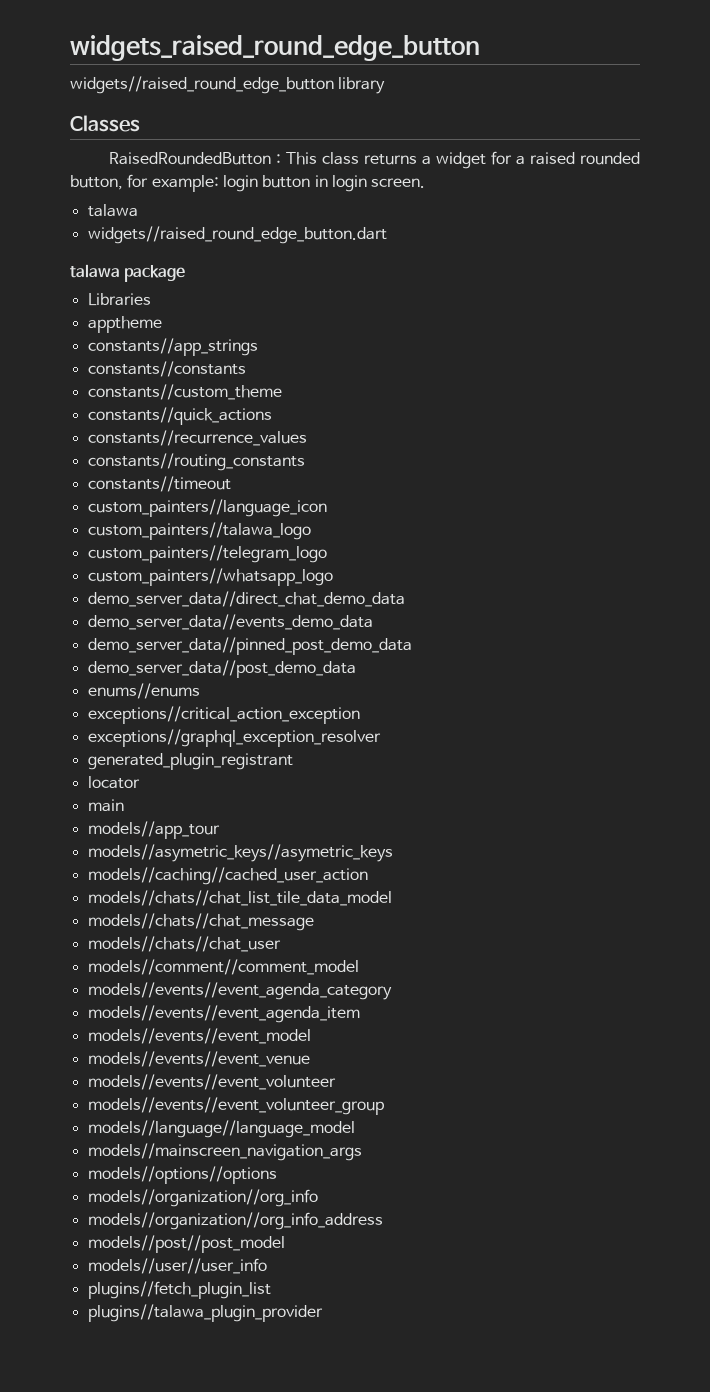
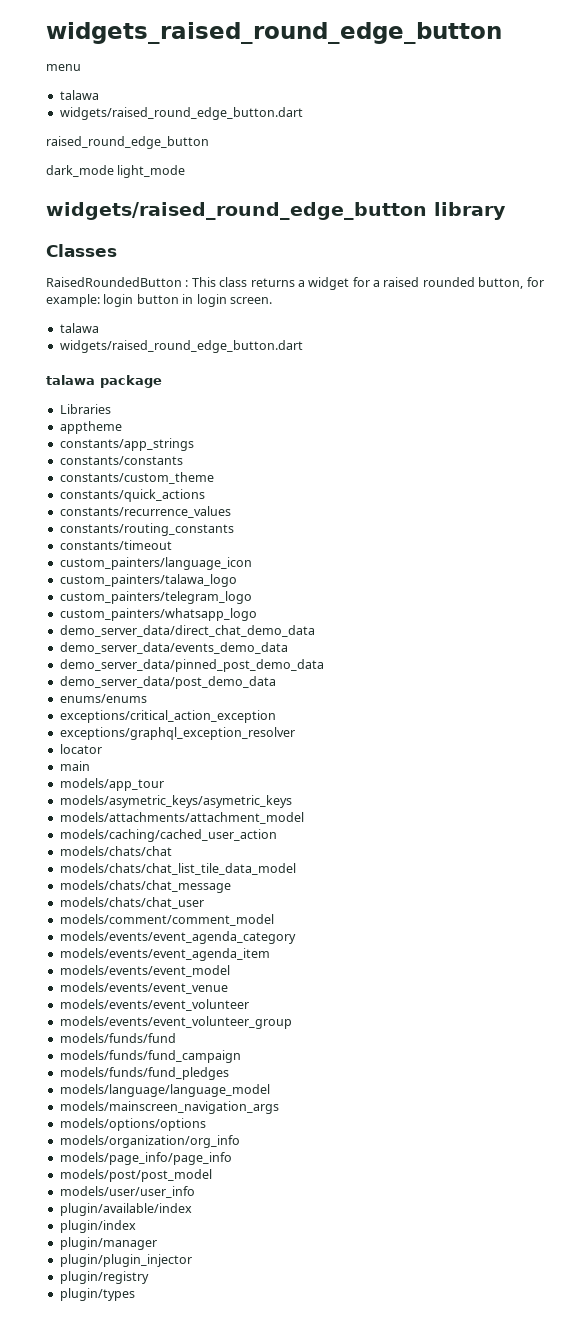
[70,76,334,94] widgets//raised_round_edge_button -> [46,64,81,71] [59,90,99,100] [59,107,303,120] [46,136,209,149] [46,165,186,178] [46,202,427,220] menu // talawa // widgets/raised_round_edge_button.dart // raised_round_edge_button // dark_mode light_mode // widgets/raised_round_edge_button
[87,226,387,244] widgets//raised_round_edge_button.dart -> [59,340,303,353] widgets/raised_round_edge_button.dart
[87,338,258,356] [87,361,246,377] [87,384,282,400] [87,407,272,425] [87,430,307,446] [87,453,305,471] [87,476,231,492] [87,499,327,517] [87,522,311,540] [87,545,327,563] [87,568,333,586] [87,591,405,607] [87,614,373,630] [87,637,412,655] [87,660,356,678] [87,683,200,699] [87,706,360,724] [87,729,381,747] [87,753,293,770] [87,776,140,789] [87,799,124,812] [87,821,220,839] [87,844,393,862] [87,867,368,885] [87,890,392,906] [87,913,314,931] [87,936,281,952] [87,959,359,975] [87,982,392,1000] [87,1005,360,1023] [87,1028,311,1044] [87,1051,310,1067] [87,1074,336,1090] [87,1097,384,1115] [87,1120,355,1138] [87,1143,362,1161] [87,1166,277,1184] [87,1189,318,1207] [87,1212,383,1230] [87,1235,285,1253] [87,1258,267,1274] [87,1281,271,1299] [87,1304,323,1322] constants//app_strings // constants//constants // constants//custom_theme // constants//quick_actions // constants//recurrence_values // constants//routing_constants // constants//timeout // custom_painters//language_icon // custom_painters//talawa_logo // custom_painters//telegram_logo // custom_painters//whatsapp_logo // demo_server_data//direct_chat_demo_data // demo_server_data//events_demo_data // demo_server_data//pinned_post_demo_data // demo_server_data//post_demo_data // enums//enums // exceptions//critical_action_exception // exceptions//graphql_exception_resolver // generated_plugin_registrant // locator // main // models//app_tour // models//asymetric_keys//asymetric_keys // models//caching//cached_user_action // models//chats//chat_list_tile_data_model // models//chats//chat_message // models//chats//chat_user // models//comment//comment_model // models//events//event_agenda_category // models//events//event_agenda_item // models//events//event_model // models//events//event_venue // models//events//event_volunteer // models//events//event_volunteer_group // models//language//language_model // models//mainscreen_navigation_args // models//options//options // models//organization//org_info // models//organization//org_info_address // models//post//post_model // models//user//user_info // plugins//fetch_plugin_list // plugins//talawa_plugin_provider -> [59,438,194,451] [59,456,183,465] [59,472,214,484] [59,489,205,502] [59,506,231,518] [59,523,234,536] [59,540,172,550] [59,557,252,570] [59,574,237,587] [59,591,252,604] [59,608,257,621] [59,625,315,637] [59,642,288,654] [59,659,324,672] [59,676,276,689] [59,694,147,703] [59,710,276,723] [59,727,295,740] [59,744,102,754] [59,761,90,771] [59,778,164,791] [59,795,292,808] [59,812,304,824] [59,829,277,842] [59,846,172,856] [59,863,296,875] [59,880,231,893] [59,897,204,909] [59,914,274,926] [59,931,296,944] [59,948,270,961] [59,965,230,977] [59,982,228,994] [59,999,249,1011] [59,1016,292,1029] [59,1033,176,1043] [59,1050,241,1063] [59,1067,229,1080] [59,1084,270,1097] [59,1101,279,1114] [59,1118,206,1131] [59,1135,240,1148] [59,1152,232,1165] [59,1169,212,1182] [59,1186,195,1198] [59,1203,192,1216] [59,1220,136,1233] [59,1237,157,1250] [59,1254,192,1267] [59,1271,149,1284] [59,1288,135,1301] constants/app_strings // constants/constants // constants/custom_theme // constants/quick_actions // constants/recurrence_values // constants/routing_constants // constants/timeout // custom_painters/language_icon // custom_painters/talawa_logo // custom_painters/telegram_logo // custom_painters/whatsapp_logo // demo_server_data/direct_chat_demo_data // demo_server_data/events_demo_data // demo_server_data/pinned_post_demo_data // demo_server_data/post_demo_data // enums/enums // exceptions/critical_action_exception // exceptions/graphql_exception_resolver // locator // main // models/app_tour // models/asymetric_keys/asymetric_keys // models/attachments/attachment_model // models/caching/cached_user_action // models/chats/chat // models/chats/chat_list_tile_data_model // models/chats/chat_message // models/chats/chat_user // models/comment/comment_model // models/events/event_agenda_category // models/events/event_agenda_item // models/events/event_model // models/events/event_venue // models/events/event_volunteer // models/events/event_volunteer_group // models/funds/fund // models/funds/fund_campaign // models/funds/fund_pledges // models/language/language_model // models/mainscreen_navigation_args // models/options/options // models/organization/org_info // models/page_info/page_info // models/post/post_model // models/user/user_info // plugin/available/index // plugin/index // plugin/manager // plugin/plugin_injector // plugin/registry // plugin/types

